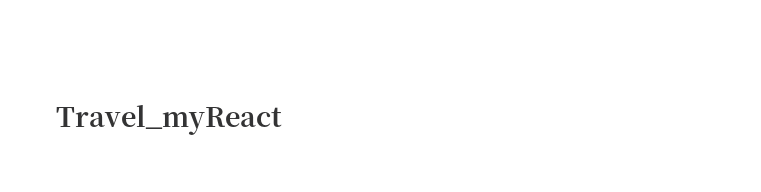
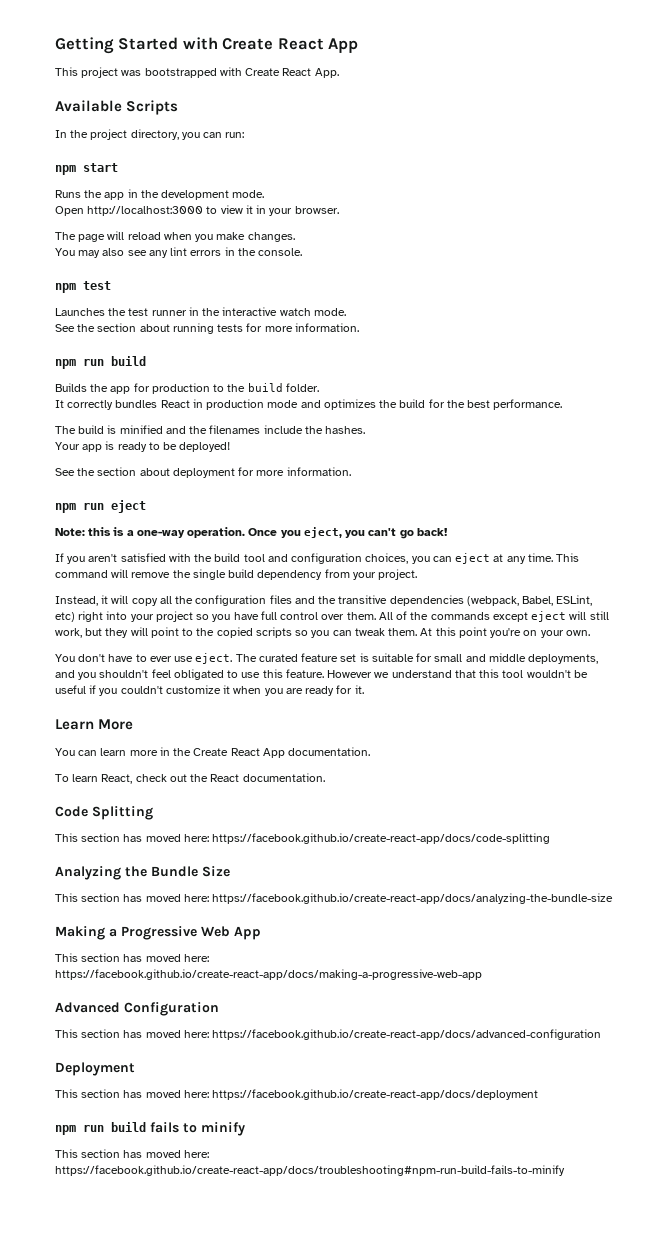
[56,104,282,135] Travel_myReact -> [55,37,359,54] [55,67,339,78] [55,100,179,115] [55,129,245,140] [55,163,118,175] [55,189,265,200] [55,205,339,216] [55,231,295,242] [55,247,303,258] [55,281,111,293] [55,307,346,316] [55,323,359,334] [55,356,146,369] [55,383,319,394] [55,399,563,410] [55,425,366,434] [55,441,231,452] [55,467,351,478] [55,500,146,513] [55,527,447,539] [55,553,580,564] [55,569,418,580] [55,595,593,606] [55,611,609,622] [55,627,590,638] [55,653,599,664] [55,669,588,680] [55,685,364,696] [55,719,134,730] [55,747,371,758] [55,773,325,784] [55,806,153,820] [55,833,551,844] [55,866,230,880] [55,893,614,904] [55,926,261,940] [55,953,209,962] [55,969,482,980] [55,1002,219,1016] [55,1029,602,1040] [55,1062,135,1076] [55,1089,539,1100] [55,1122,245,1136] [55,1149,209,1158] [55,1165,565,1176] Getting Started with Create React App // This project was bootstrapped with Create React App. // Available Scripts // In the project directory, you can run: // npm start // Runs the app in the development mode. // Open http://localhost:3000 to view it in your browser. // The page will reload when you make changes. // You may also see any lint errors in the console. // npm test // Launches the test runner in the interactive watch mode. // See the section about running tests for more information. // npm run build // Builds the app for production to the build folder. // It correctly bundles React in production mode and optimizes the build for the best performance. // The build is minified and the filenames include the hashes. // Your app is ready to be deployed! // See the section about deployment for more information. // npm run eject // Note: this is a one-way operation. Once you eject, you can't go back! // If you aren't satisfied with the build tool and configuration choices, you can eject at any time. This command will remove the single build dependency from your project. // Instead, it will copy all the configuration files and the transitive dependencies (webpack, Babel, ESLint, etc) right into your project so you have full control over them. All of the commands except eject will still work, but they will point to the copied scripts so you can tweak them. At this point you're on your own. // You don't have to ever use eject. The curated feature set is suitable for small and middle deployments, and you shouldn't feel obligated to use this feature. However we understand that this tool wouldn't be useful if you couldn't customize it when you are ready for it. // Learn More // You can learn more in the Create React App documentation. // To learn React, check out the React documentation. // Code Splitting // This section has moved here: https://facebook.github.io/create-react-app/docs/code-splitting // Analyzing the Bundle Size // This section has moved here: https://facebook.github.io/create-react-app/docs/analyzing-the-bundle-size // Making a Progressive Web App // This section has moved here: https://facebook.github.io/create-react-app/docs/making-a-progressive-web-app // Advanced Configuration // This section has moved here: https://facebook.github.io/create-react-app/docs/advanced-configuration // Deployment // This section has moved here: https://facebook.github.io/create-react-app/docs/deployment // npm run build fails to minify // This section has moved here: https://facebook.github.io/create-react-app/docs/troubleshooting#npm-run-build-fails-to-minify

